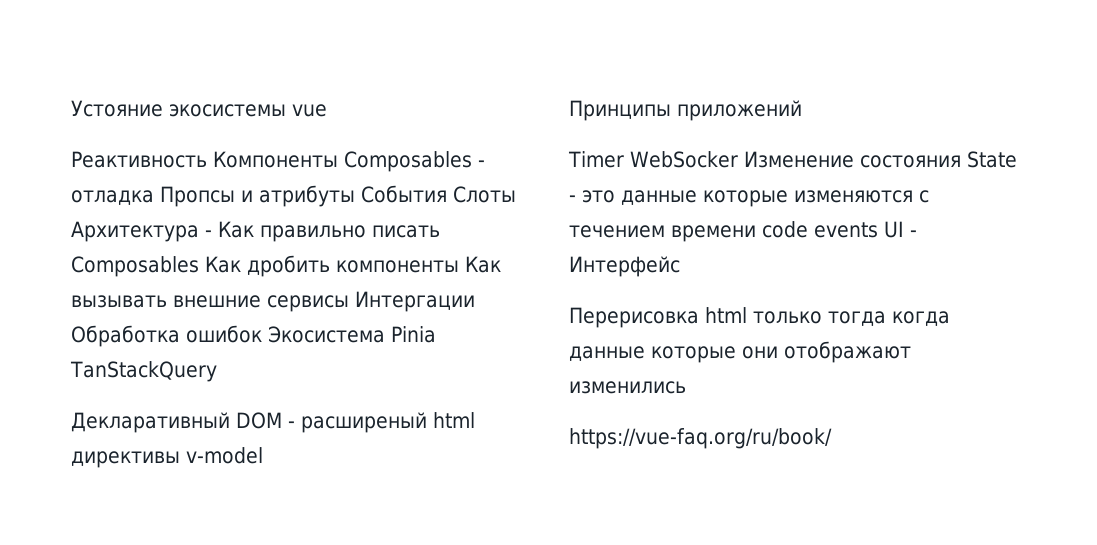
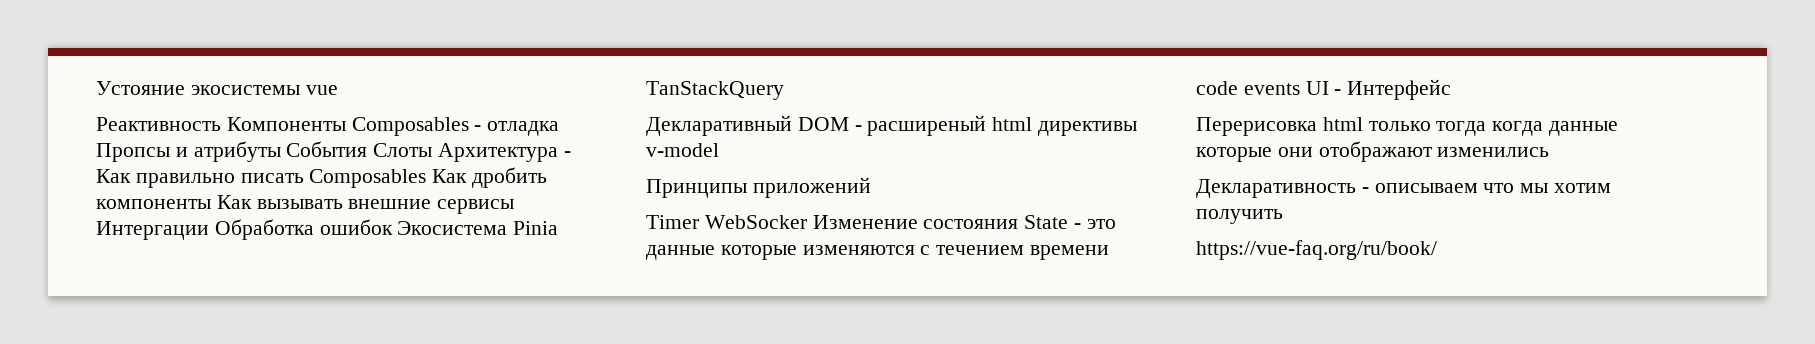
(686, 387) none -> [1196,179,1612,198] [1196,209,1283,224] // Декларативность - описываем что мы хотим получить

